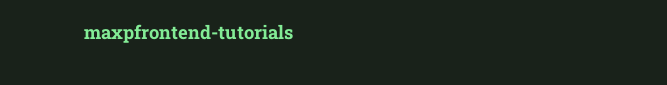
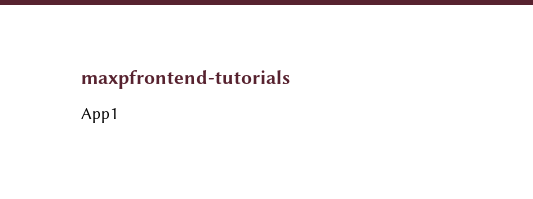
(293, 33) none -> [81,108,118,123] // App1

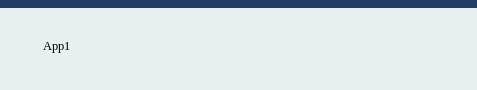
[81,70,290,89] maxpfrontend-tutorials // -> (43, 47) none

